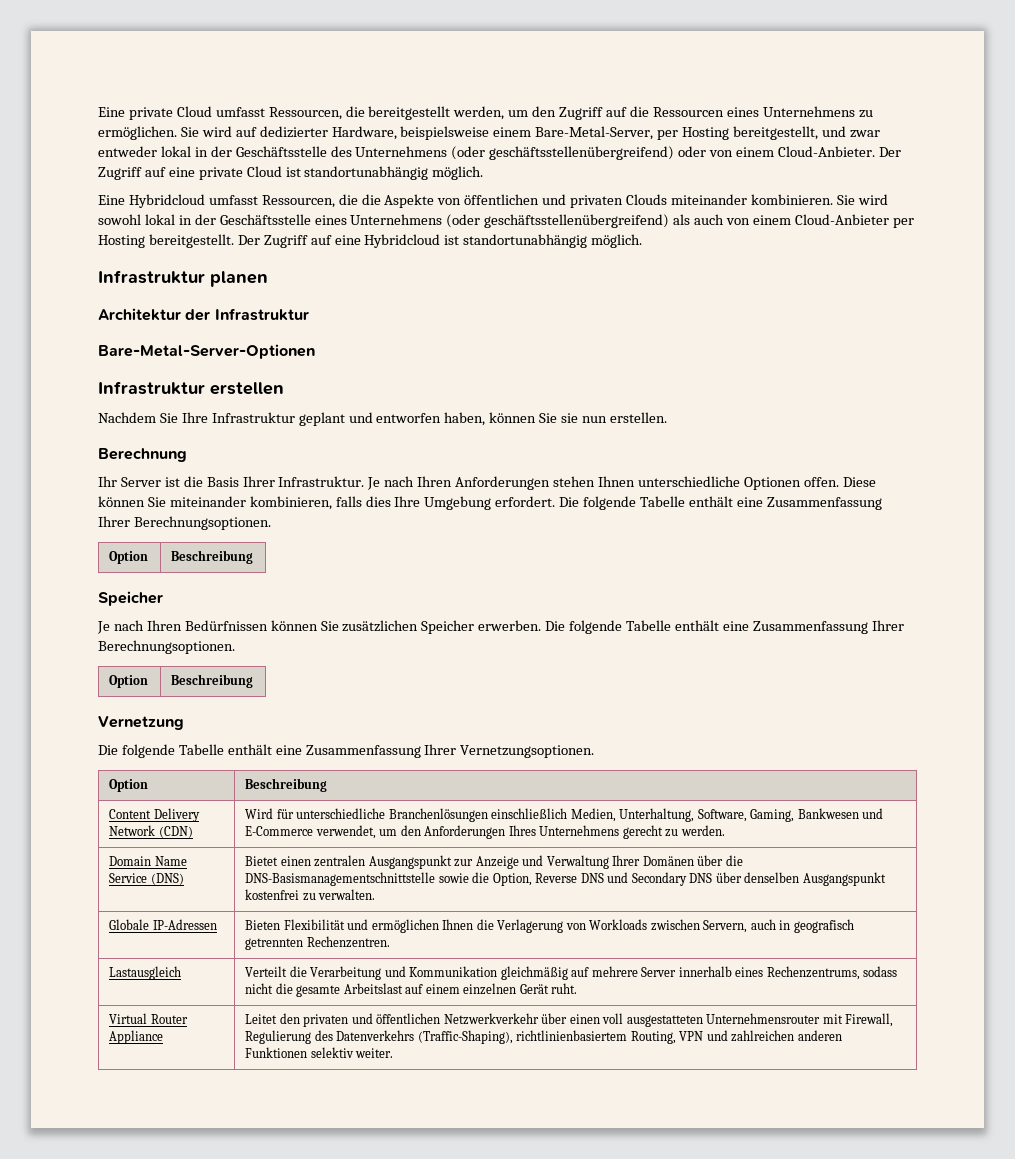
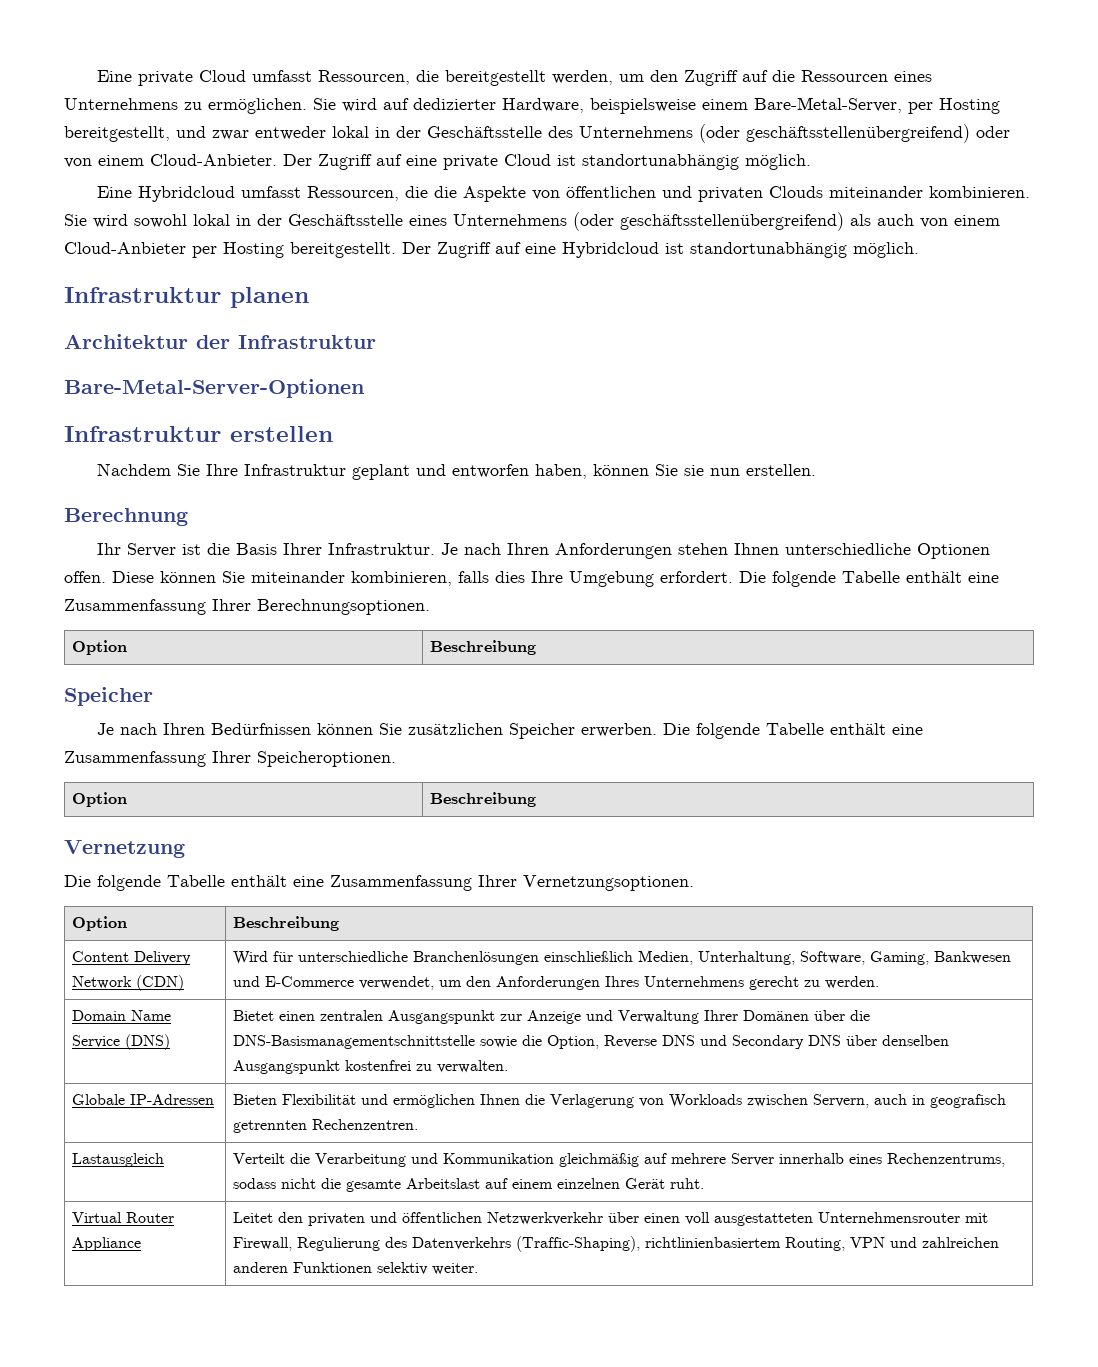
[98,640,235,654] Berechnungsoptionen. -> [257,751,396,767] Speicheroptionen.

